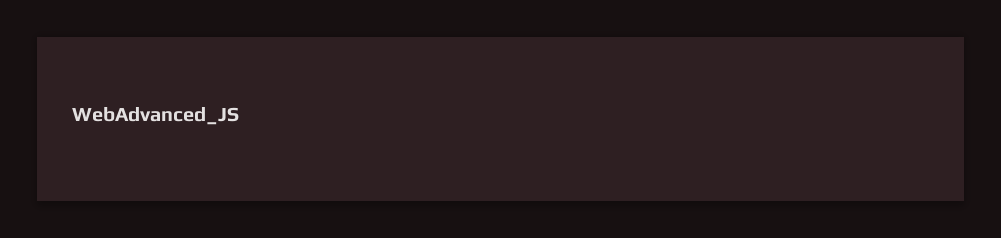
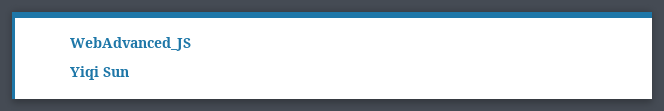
(239, 116) none -> [70,66,129,80] // Yiqi Sun

